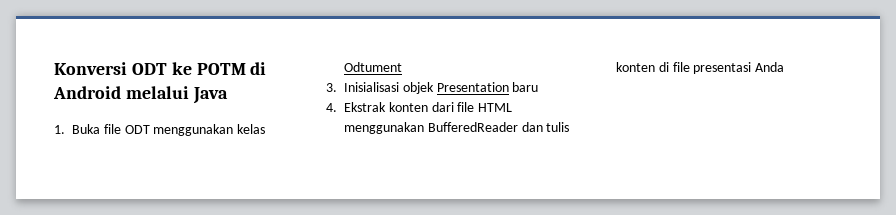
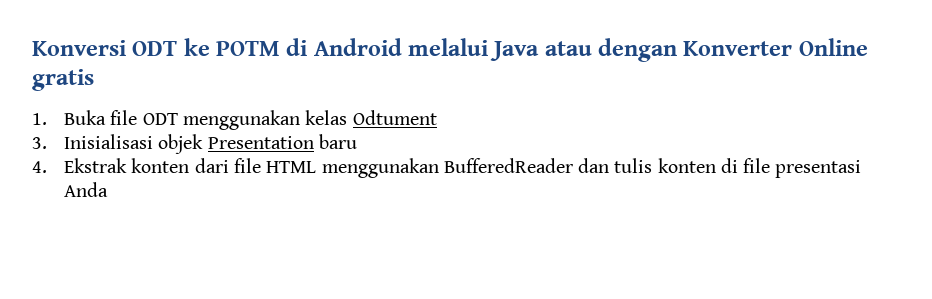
(228, 95) none -> [544,38,868,62] [32,69,94,91] atau dengan Konverter Online gratis

